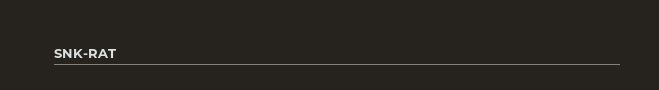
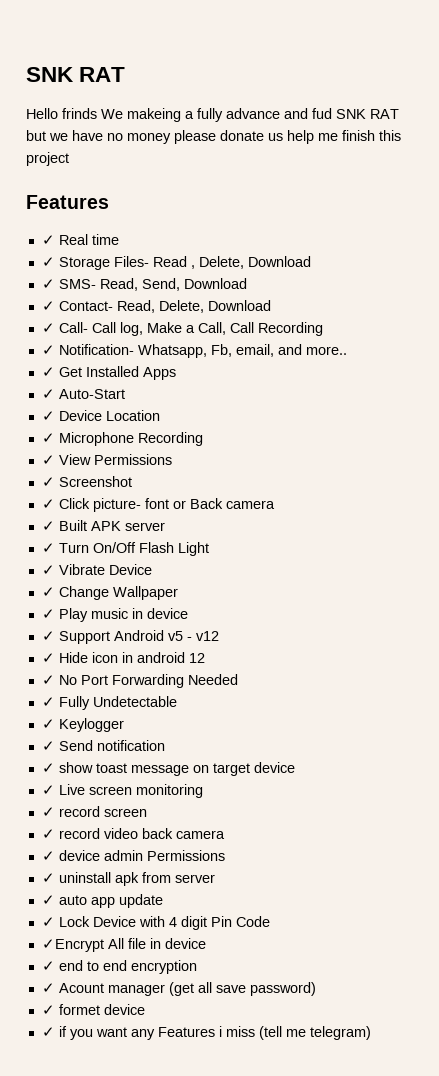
[54,49,116,58] SNK-RAT -> [26,67,126,82] [26,108,399,122] [26,130,401,144] [26,152,69,166] [26,195,109,209] [41,234,119,245] [41,256,311,270] [41,278,247,291] [41,300,271,313] [41,322,323,336] [41,344,347,358] [41,366,176,380] [41,389,125,399] [41,410,160,421] [41,432,203,446] [41,454,172,465] [41,476,132,487] [41,498,275,512] [41,520,165,531] [41,542,209,556] [41,564,152,575] [41,586,178,600] [41,608,188,622] [41,630,219,644] [41,652,205,663] [41,674,238,688] [41,696,177,710] [41,718,124,732] [41,740,165,751] [41,762,295,776] [41,784,203,798] [41,806,147,817] [41,828,225,839] [41,850,225,861] [41,872,215,886] [41,894,163,908] [41,916,270,930] [41,938,206,952] [41,960,197,974] [41,982,316,996] [41,1004,145,1015] [41,1026,371,1040] SNK RAT // Hello frinds We makeing a fully advance and fud SNK RAT but we have no money please donate us help me finish this project // Features // ✓ Real time // ✓ Storage Files- Read , Delete, Download // ✓ SMS- Read, Send, Download // ✓ Contact- Read, Delete, Download // ✓ Call- Call log, Make a Call, Call Recording // ✓ Notification- Whatsapp, Fb, email, and more.. // ✓ Get Installed Apps // ✓ Auto-Start // ✓ Device Location // ✓ Microphone Recording // ✓ View Permissions // ✓ Screenshot // ✓ Click picture- font or Back camera // ✓ Built APK server // ✓ Turn On/Off Flash Light // ✓ Vibrate Device // ✓ Change Wallpaper // ✓ Play music in device // ✓ Support Android v5 - v12 // ✓ Hide icon in android 12 // ✓ No Port Forwarding Needed // ✓ Fully Undetectable // ✓ Keylogger // ✓ Send notification // ✓ show toast message on target device // ✓ Live screen monitoring // ✓ record screen // ✓ record video back camera // ✓ device admin Permissions // ✓ uninstall apk from server // ✓ auto app update // ✓ Lock Device with 4 digit Pin Code // ✓Encrypt All file in device // ✓ end to end encryption // ✓ Acount manager (get all save password) // ✓ formet device // ✓ if you want any Features i miss (tell me telegram)

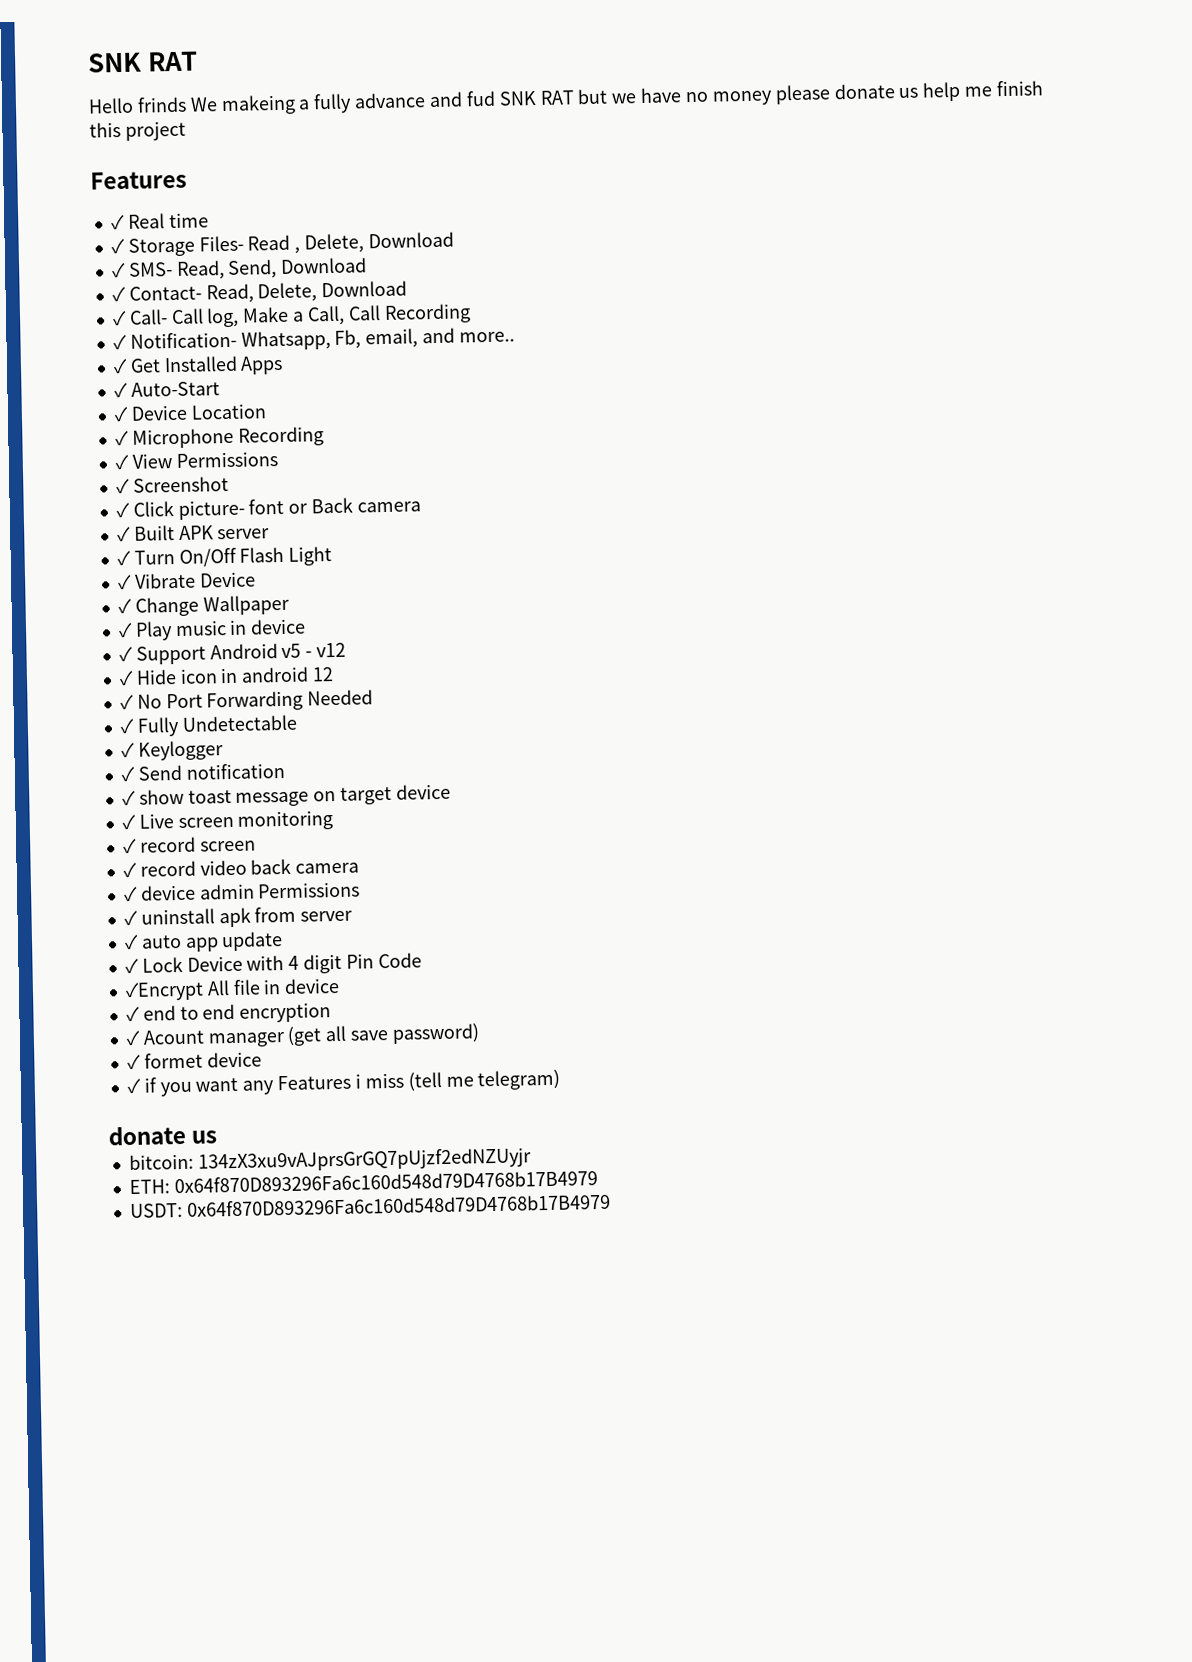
(371, 1033) none -> [108,1124,218,1146] [128,1147,532,1173] [128,1170,598,1195] [129,1193,611,1219] // donate us // bitcoin: 134zX3xu9vAJprsGrGQ7pUjzf2edNZUyjr // ETH: 0x64f870D893296Fa6c160d548d79D4768b17B4979 // USDT: 0x64f870D893296Fa6c160d548d79D4768b17B4979

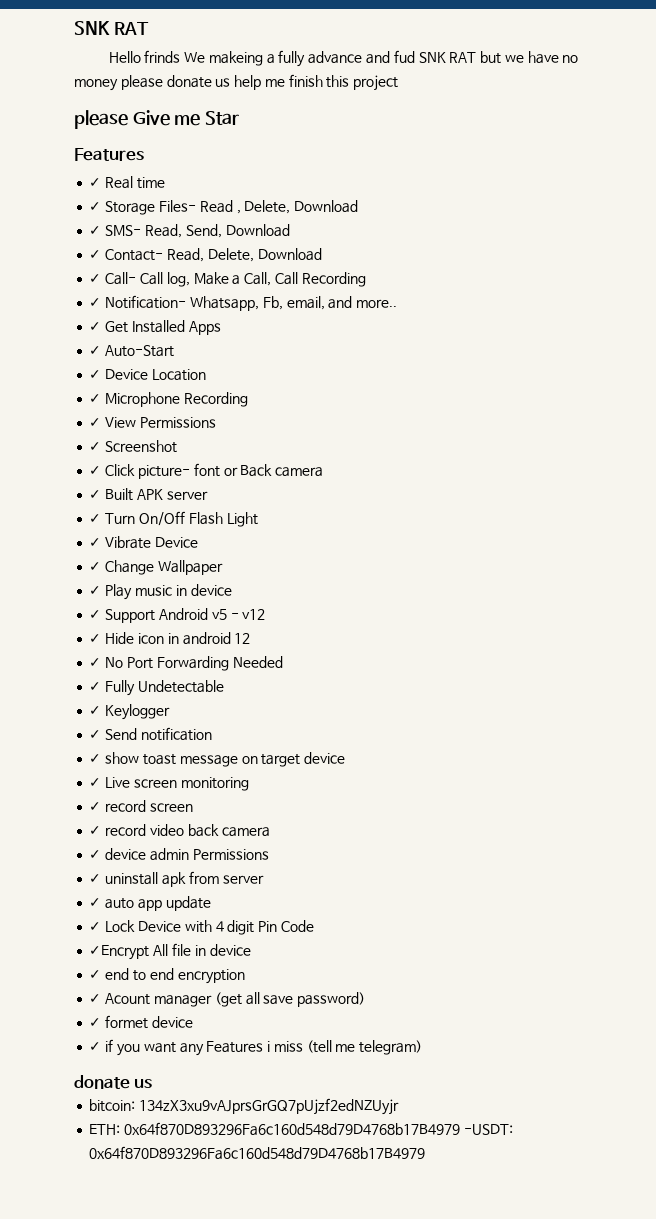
(186, 130) none -> [74,110,240,129] // please Give me Star
[129,1203,183,1219] // USDT: -> [463,1124,513,1135] -USDT:

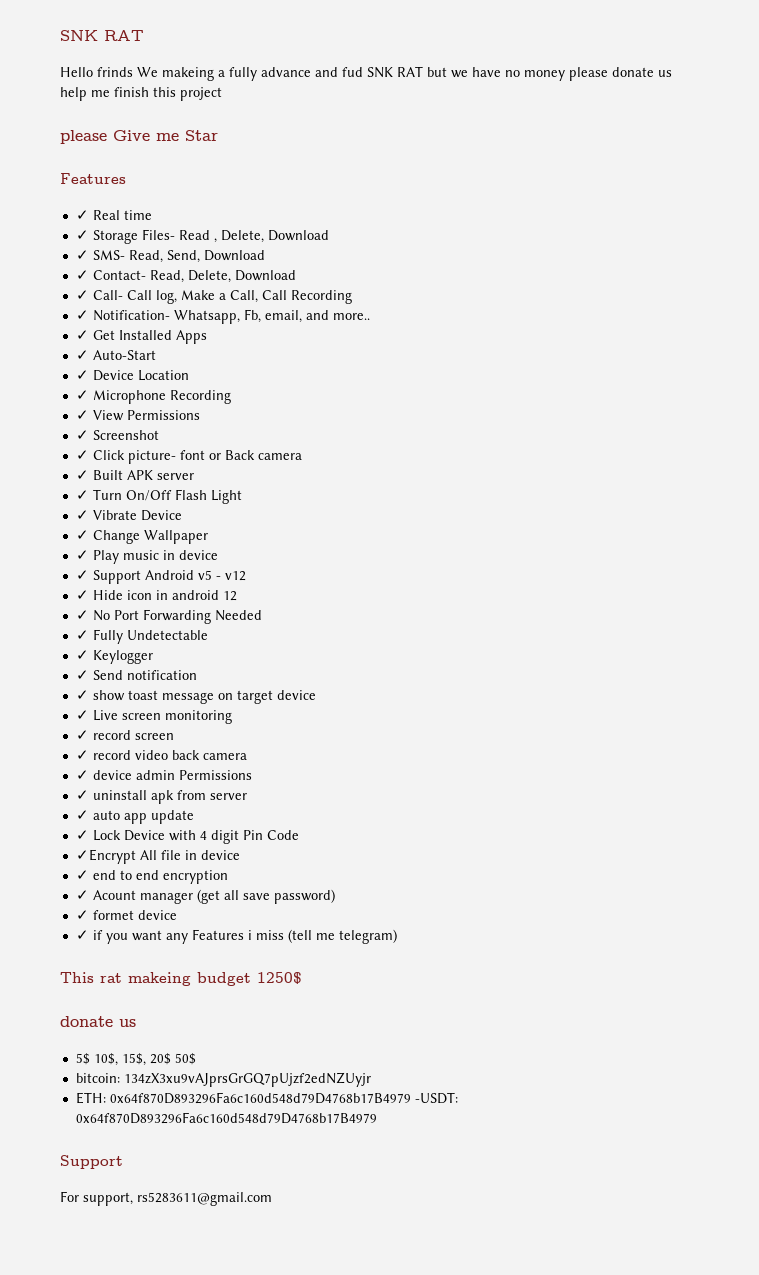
[74,1075,153,1089] donate us -> [60,972,302,986] [60,1016,136,1027] [75,1053,196,1066] This rat makeing budget 1250$ // donate us // 5$ 10$, 15$, 20$ 50$
(426, 1153) none -> [60,1155,123,1169] [60,1191,272,1206] // Support // For support, rs5283611@gmail.com

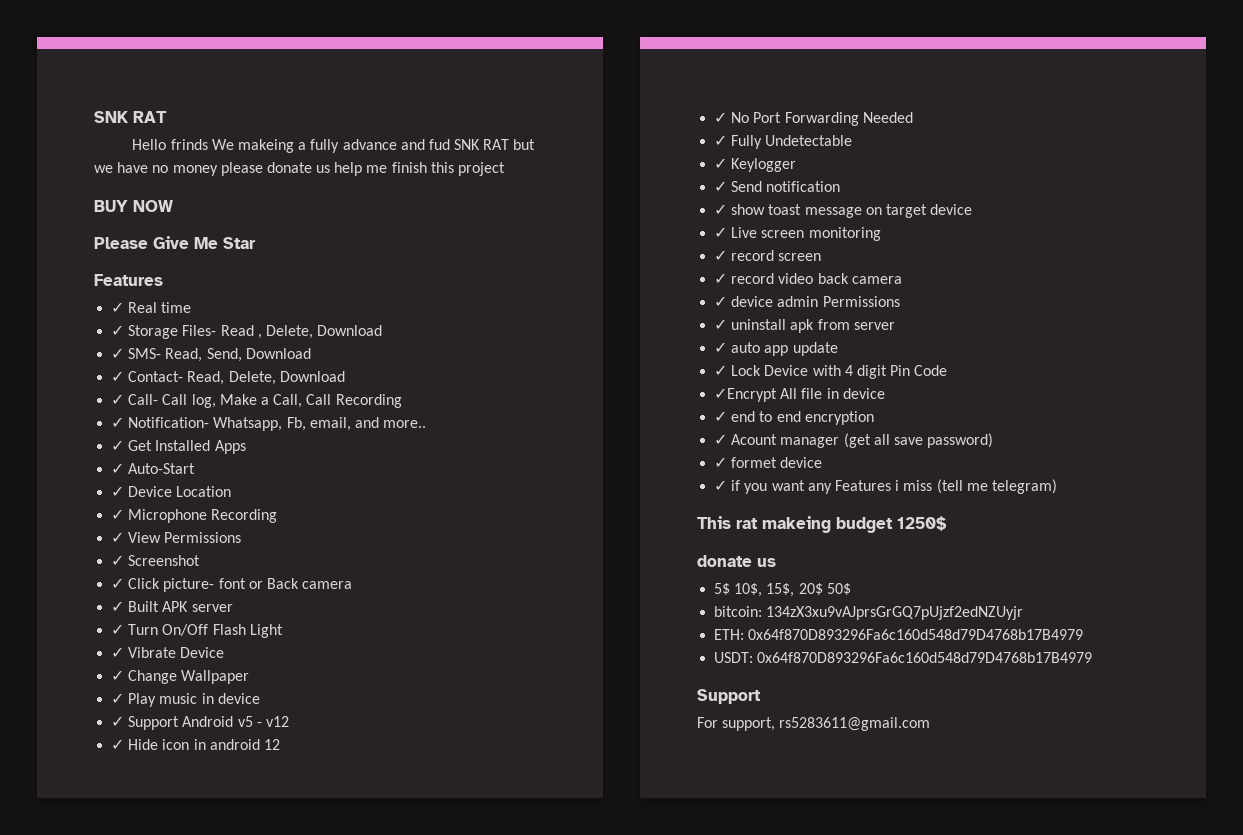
[60,130,179,144] please Give me -> [94,200,173,212] [94,236,218,249] BUY NOW // Please Give Me
[414,1092,458,1104] -USDT: -> [714,652,754,663] // USDT:

